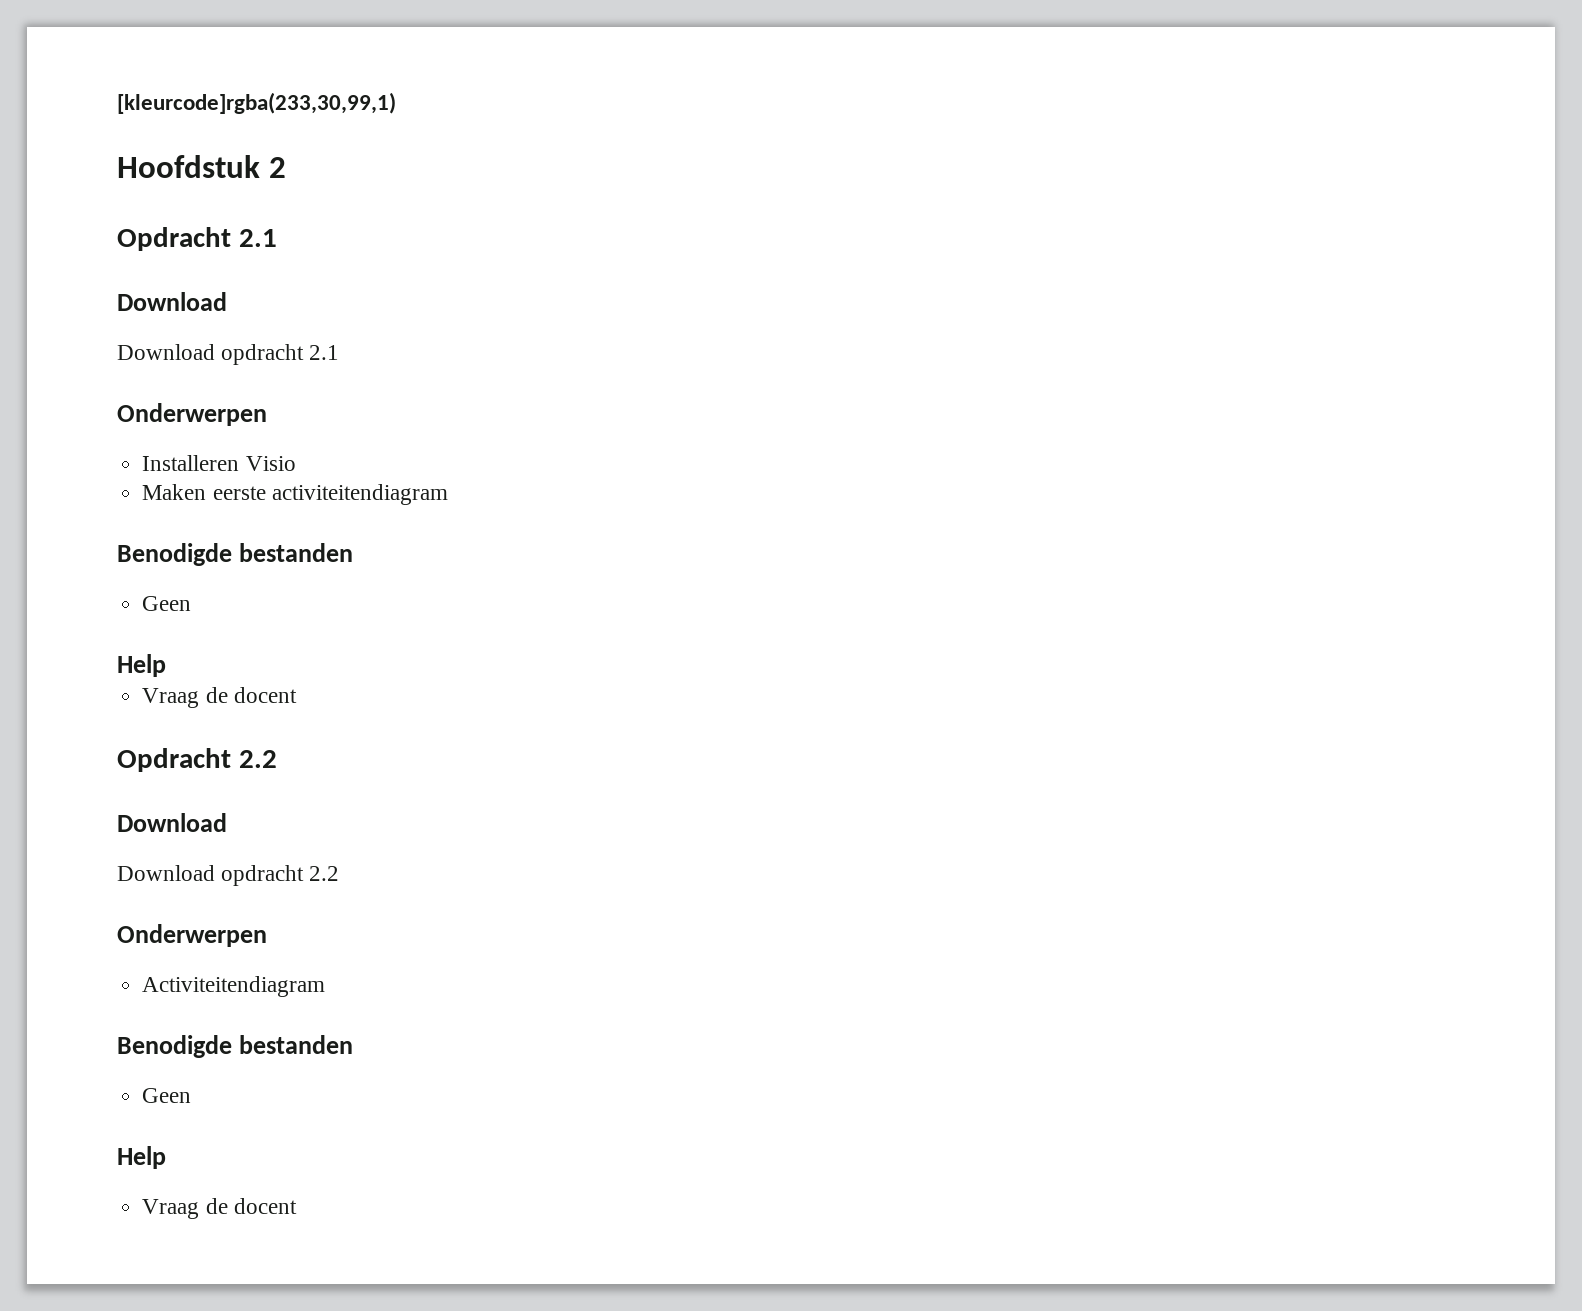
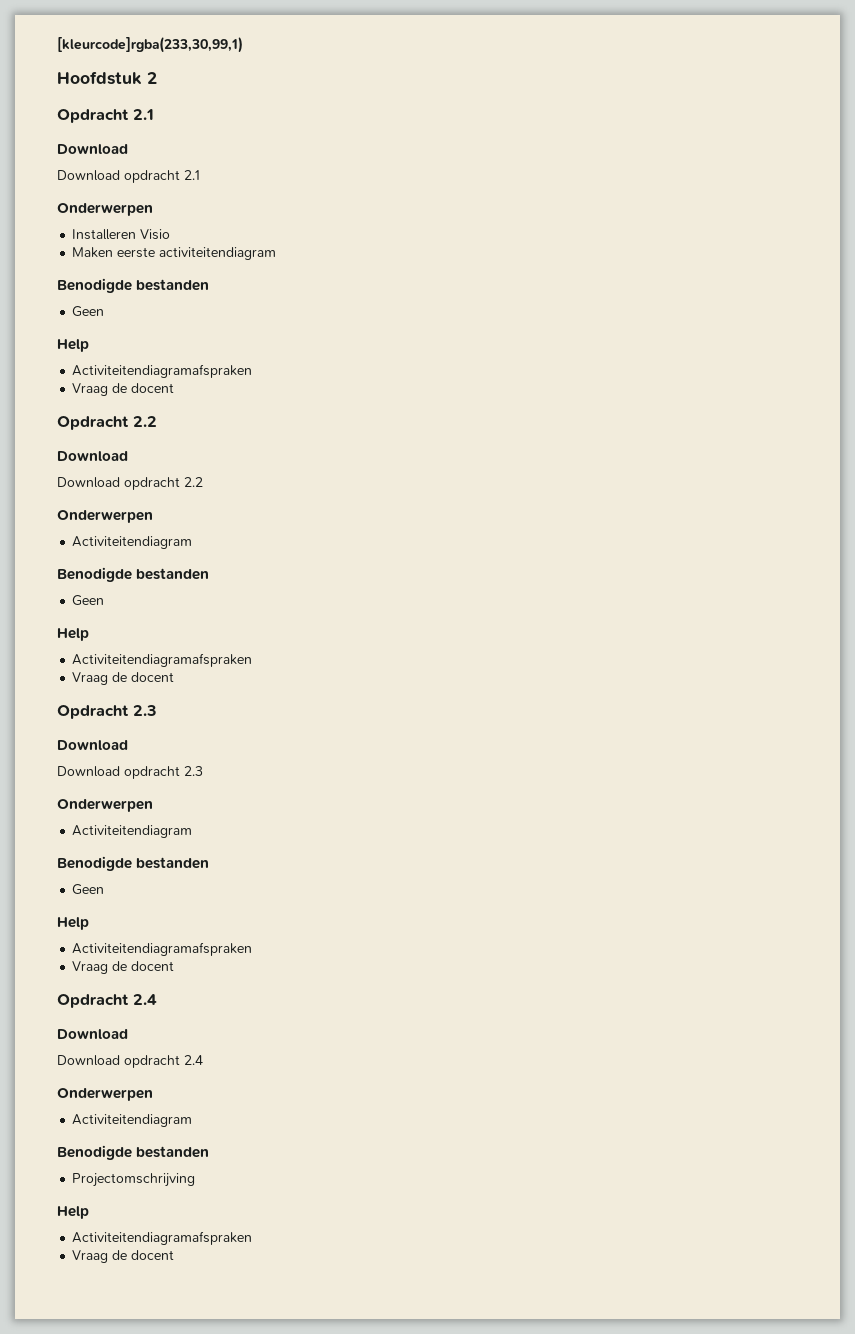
(166, 665) none -> [72,364,253,378] // Activiteitendiagramafspraken
[142,1198,297,1219] // Vraag de docent -> [72,653,253,667] [72,672,175,685] [57,705,157,719] [57,740,128,750] [57,766,203,779] [57,799,153,812] [72,825,193,838] [57,856,210,871] [72,884,105,895] [57,917,89,930] [72,942,253,956] [72,961,175,974] [57,994,157,1008] [57,1029,128,1039] [57,1055,203,1068] [57,1088,153,1101] [72,1114,193,1127] [57,1145,210,1160] [72,1173,196,1187] [57,1206,89,1219] [72,1231,253,1245] [72,1250,175,1263] // Activiteitendiagramafspraken // Vraag de docent // Opdracht 2.3 // Download // Download opdracht 2.3 // Onderwerpen // Activiteitendiagram // Benodigde bestanden // Geen // Help // Activiteitendiagramafspraken // Vraag de docent // Opdracht 2.4 // Download // Download opdracht 2.4 // Onderwerpen // Activiteitendiagram // Benodigde bestanden // Projectomschrijving // Help // Activiteitendiagramafspraken // Vraag de docent

